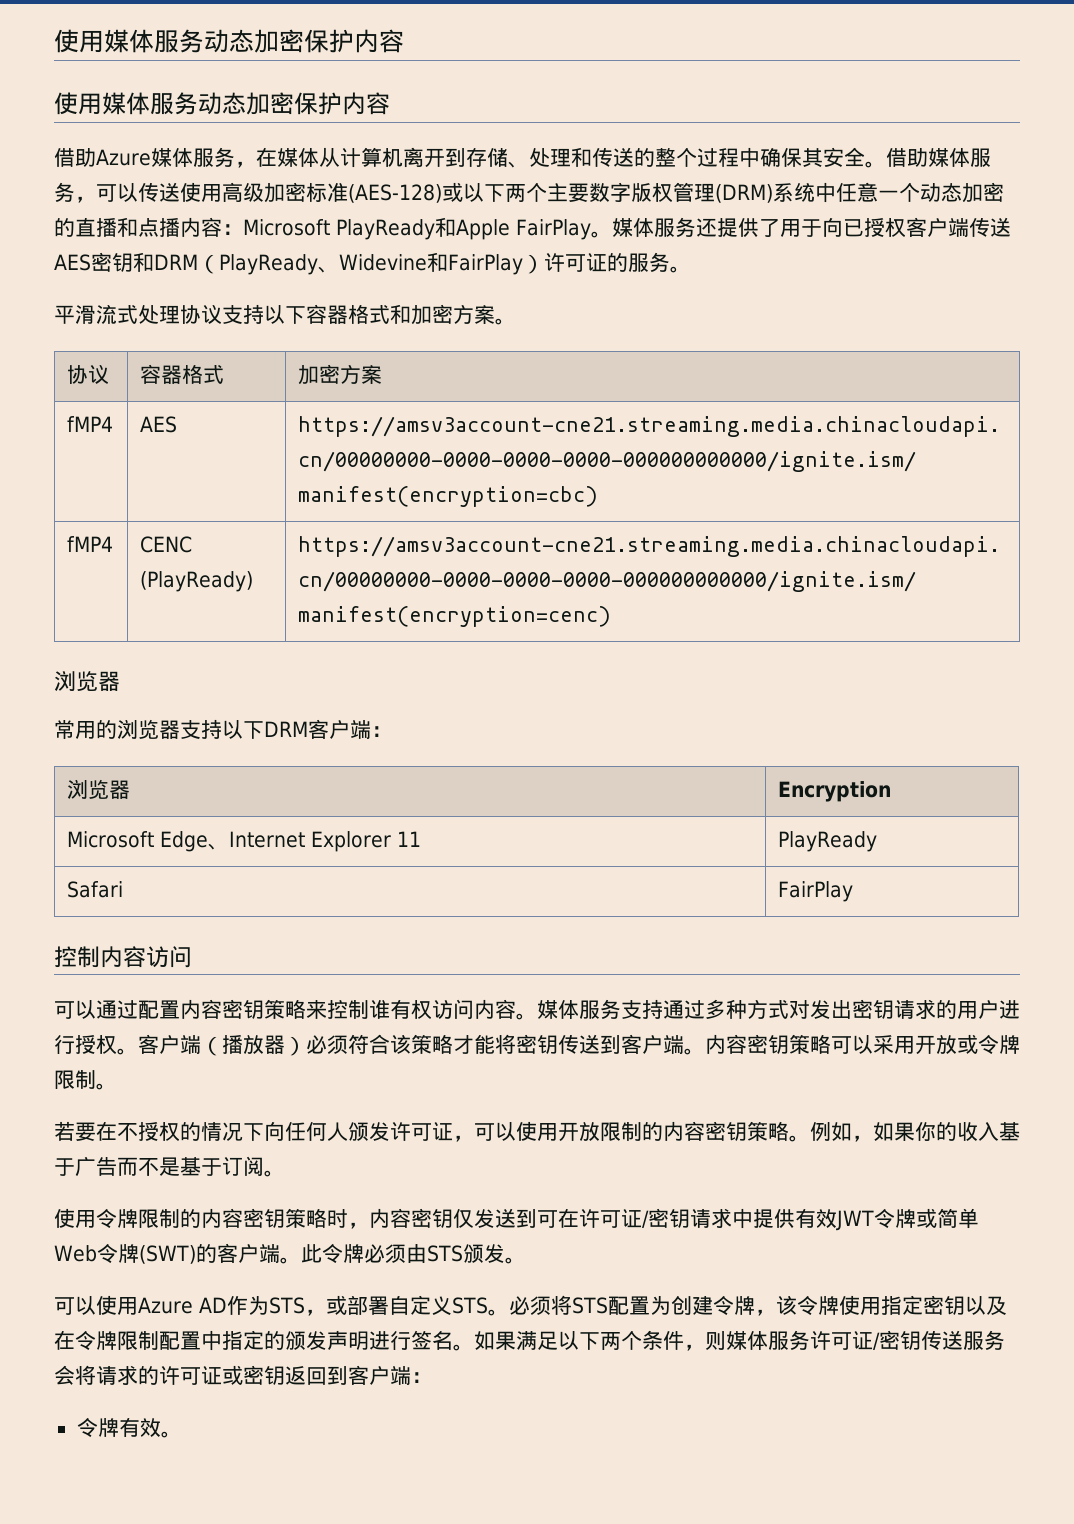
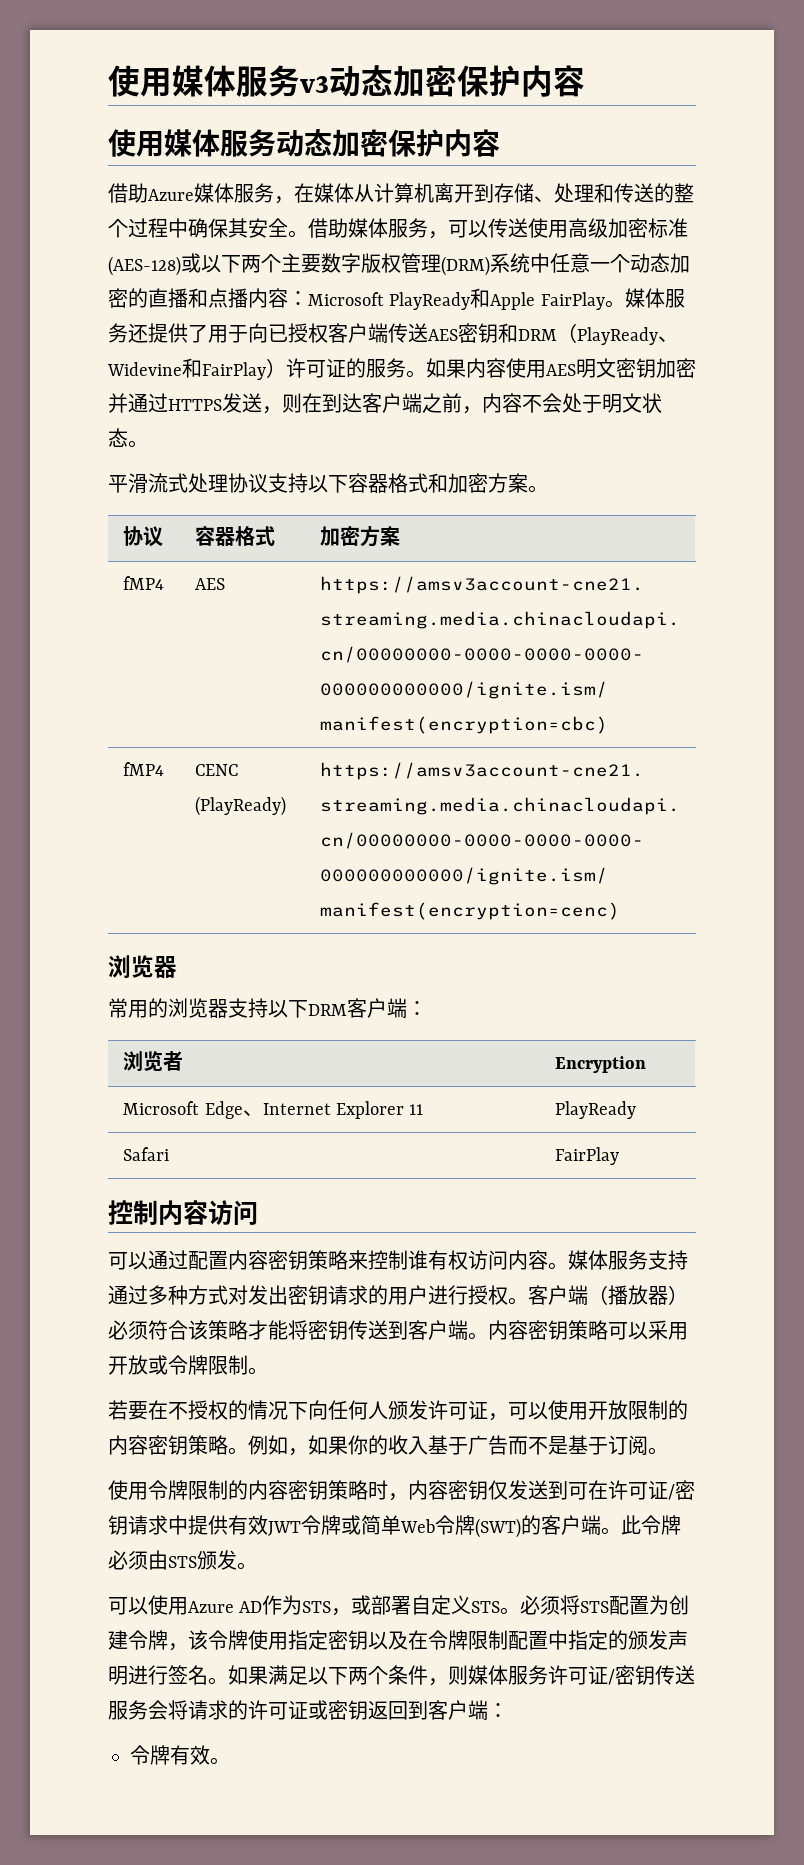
[54,29,204,53] 使用媒体服务 -> [108,65,329,97] 使用媒体服务v3
(691, 269) none -> [426,358,696,378] [108,393,662,414] [108,428,148,448] 如果内容使用AES明文密钥加密并通过HTTPS发送，则在到达客户端之前，内容不会处于明文状态。
[108,780,130,799] 器 -> [163,1051,184,1071] 者

